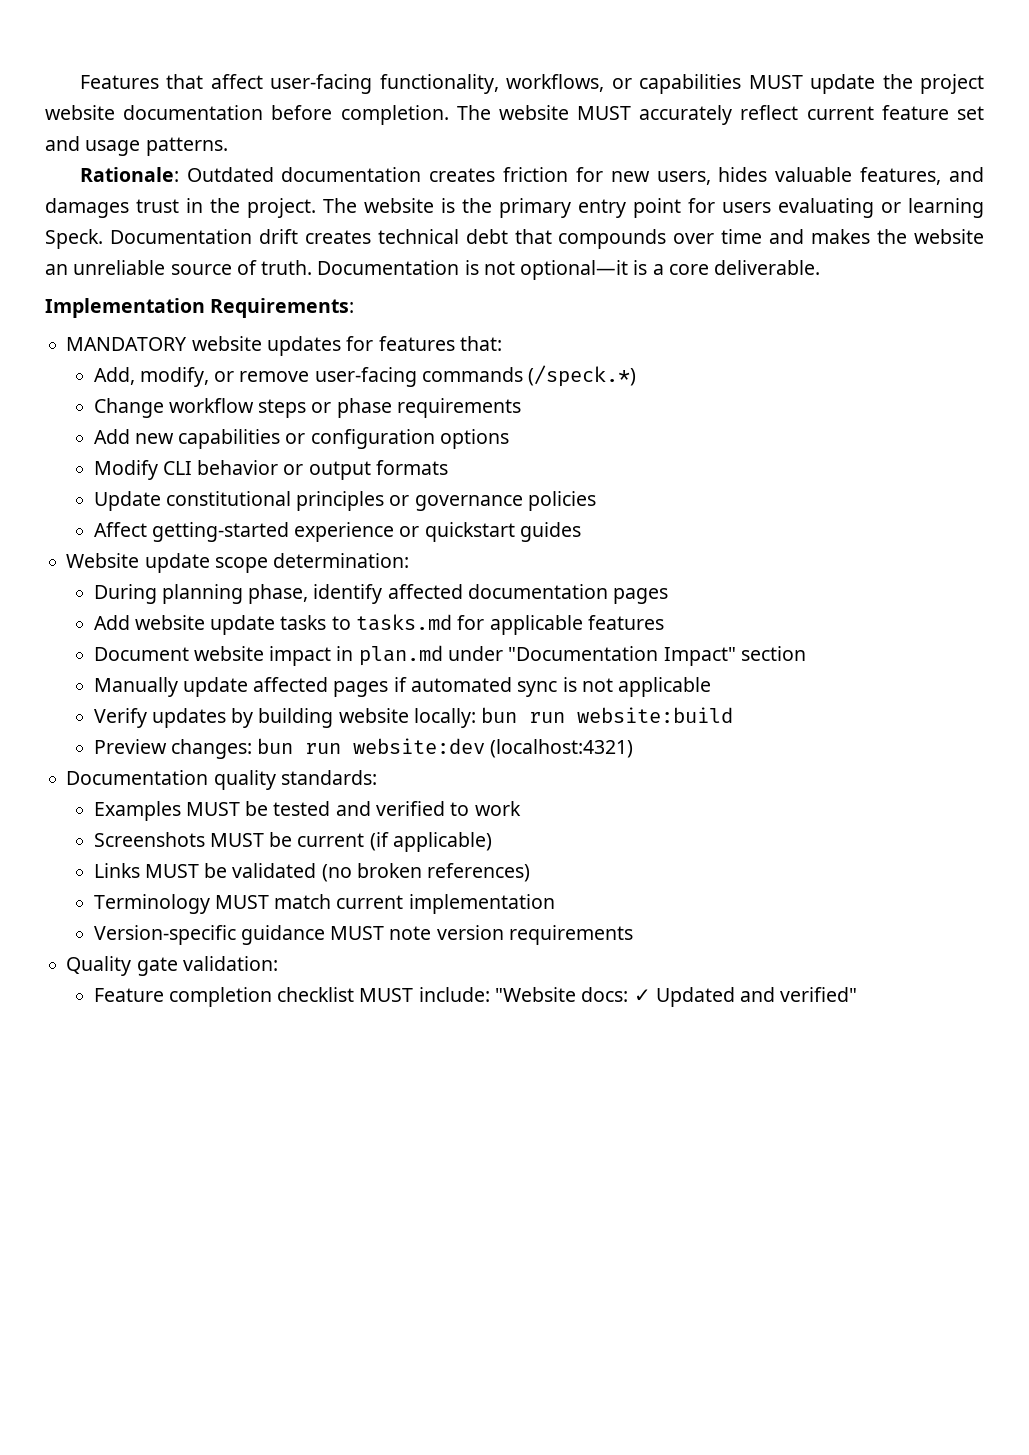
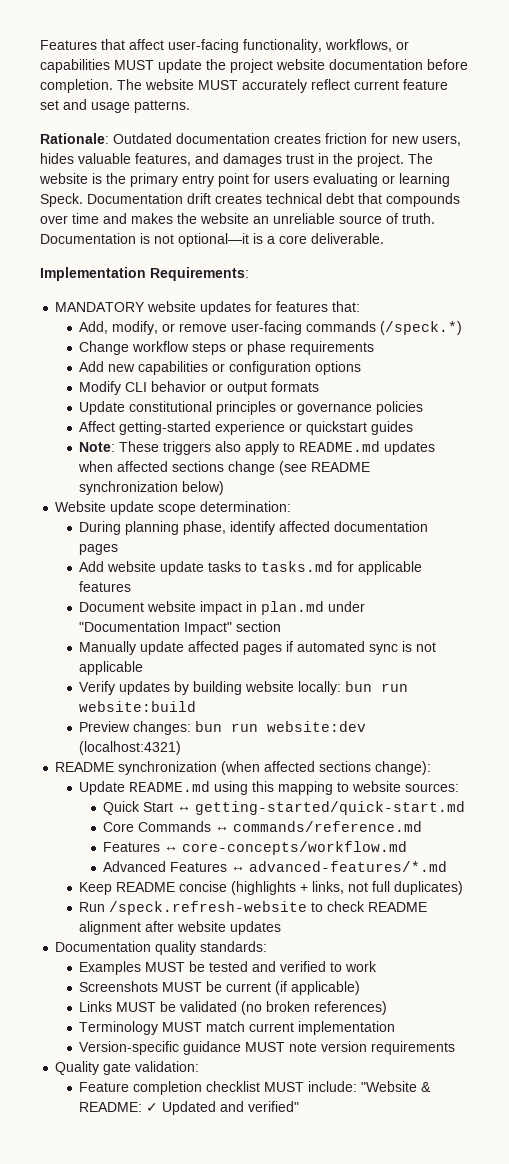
(582, 532) none -> [79,441,436,455] [78,461,371,475] [79,481,225,495] // Note: These triggers also apply to README.md updates when affected sections change (see README synchronization below)
(634, 748) none -> [55,761,432,775] [79,781,460,795] [103,801,466,815] [103,821,423,832] [103,841,408,855] [103,861,448,872] [79,881,464,895] [79,901,428,915] [79,921,282,935] // README synchronization (when affected sections change): // Update README.md using this mapping to website sources: // Quick Start ↔ getting-started/quick-start.md // Core Commands ↔ commands/reference.md // Features ↔ core-concepts/workflow.md // Advanced Features ↔ advanced-features/*.md // Keep README concise (highlights + links, not full duplicates) // Run /speck.refresh-website to check README alignment after website updates
[581,987,629,1002] docs: -> [421,1082,432,1092] [79,1102,143,1112] & README:

